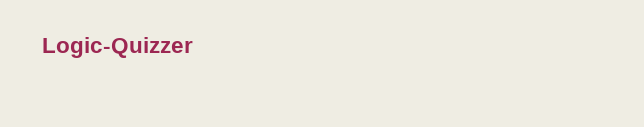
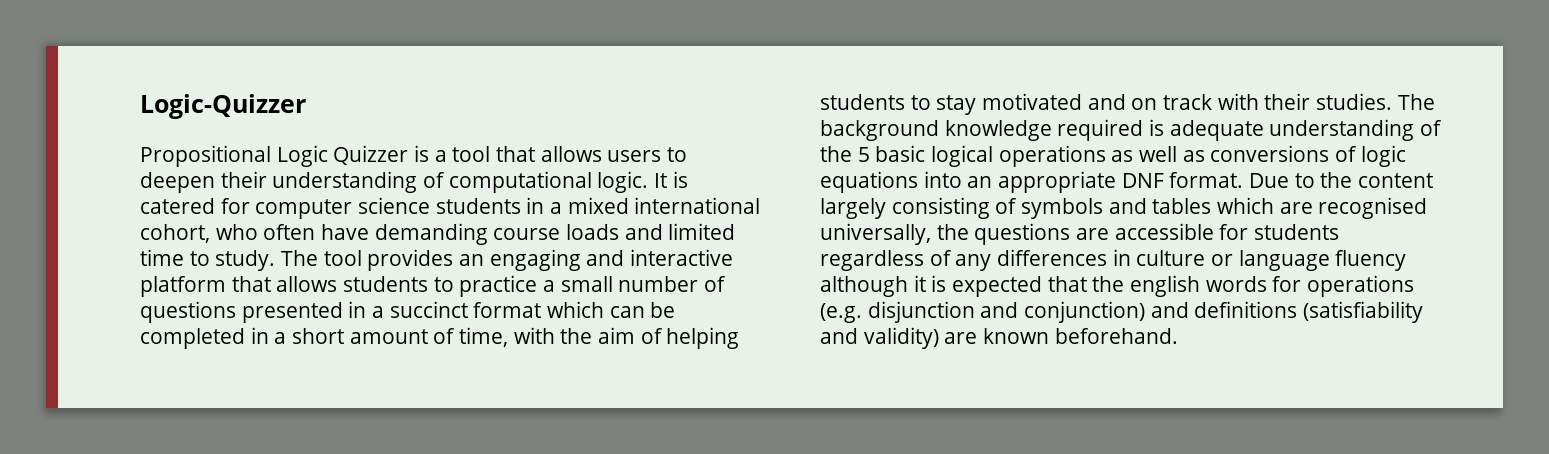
(193, 47) none -> [140,145,688,167] [140,171,688,193] [140,197,761,219] [140,223,736,245] [140,249,734,271] [140,275,727,297] [140,301,676,323] [140,327,740,349] [820,93,1435,115] [820,119,1443,141] [820,145,1406,167] [820,171,1434,193] [820,197,1428,219] [820,223,1340,245] [820,249,1407,271] [820,275,1415,297] [820,301,1424,323] [820,327,1178,349] // Propositional Logic Quizzer is a tool that allows users to deepen their understanding of computational logic. It is catered for computer science students in a mixed international cohort, who often have demanding course loads and limited time to study. The tool provides an engaging and interactive platform that allows students to practice a small number of questions presented in a succinct format which can be completed in a short amount of time, with the aim of helping students to stay motivated and on track with their studies. The background knowledge required is adequate understanding of the 5 basic logical operations as well as conversions of logic equations into an appropriate DNF format. Due to the content largely consisting of symbols and tables which are recognised universally, the questions are accessible for students regardless of any differences in culture or language fluency although it is expected that the english words for operations (e.g. disjunction and conjunction) and definitions (satisfiability and validity) are known beforehand.

